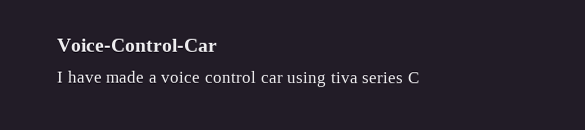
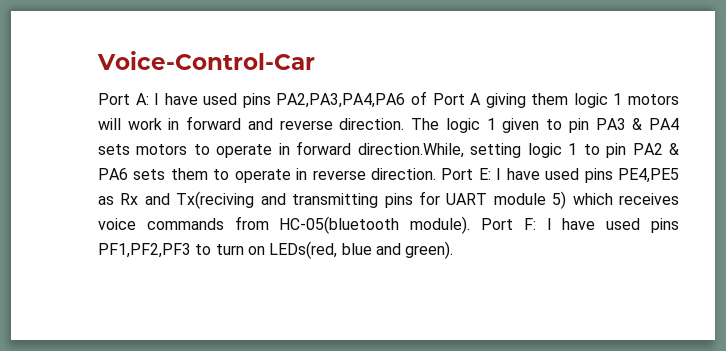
[56,70,419,88] I have made a voice control car using tiva series C -> [98,91,679,108] [98,116,680,133] [98,141,679,158] [98,168,680,183] [98,191,680,209] [98,216,679,234] [98,241,454,259] Port A: I have used pins PA2,PA3,PA4,PA6 of Port A giving them logic 1 motors will work in forward and reverse direction. The logic 1 given to pin PA3 & PA4 sets motors to operate in forward direction.While, setting logic 1 to pin PA2 & PA6 sets them to operate in reverse direction. Port E: I have used pins PE4,PE5 as Rx and Tx(reciving and transmitting pins for UART module 5) which receives voice commands from HC-05(bluetooth module). Port F: I have used pins PF1,PF2,PF3 to turn on LEDs(red, blue and green).

